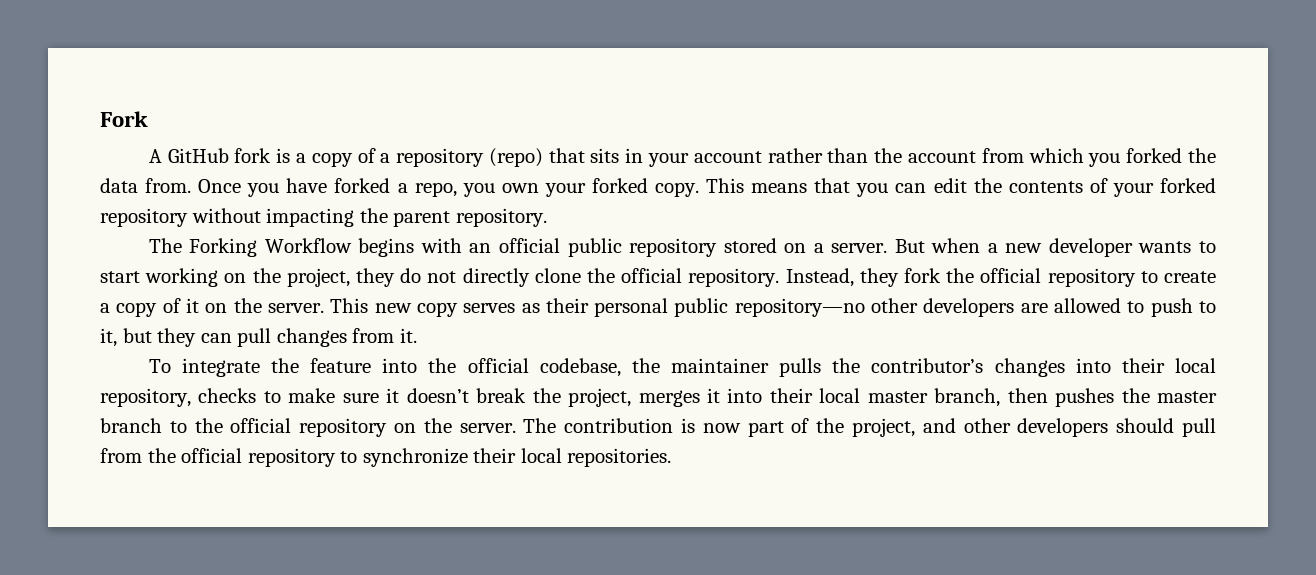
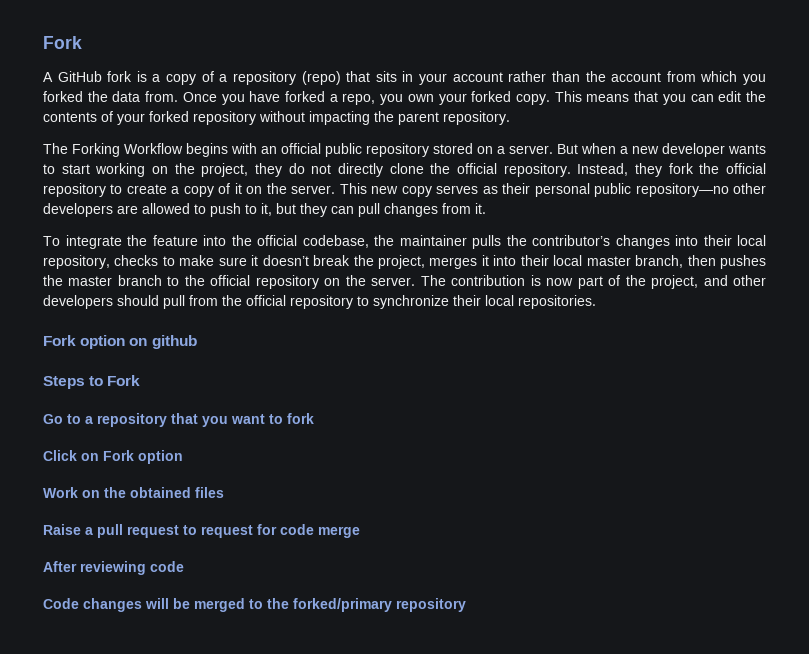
(672, 457) none -> [43,335,197,349] [43,375,141,389] [43,413,314,427] [43,450,183,464] [43,487,224,498] [43,524,360,538] [43,561,184,575] [43,598,466,612] // Fork option on github // Steps to Fork // Go to a repository that you want to fork // Click on Fork option // Work on the obtained files // Raise a pull request to request for code merge // After reviewing code // Code changes will be merged to the forked/primary repository

